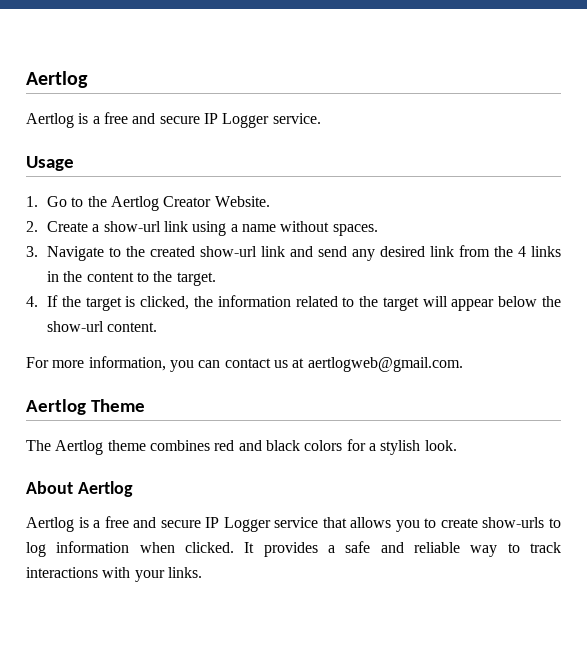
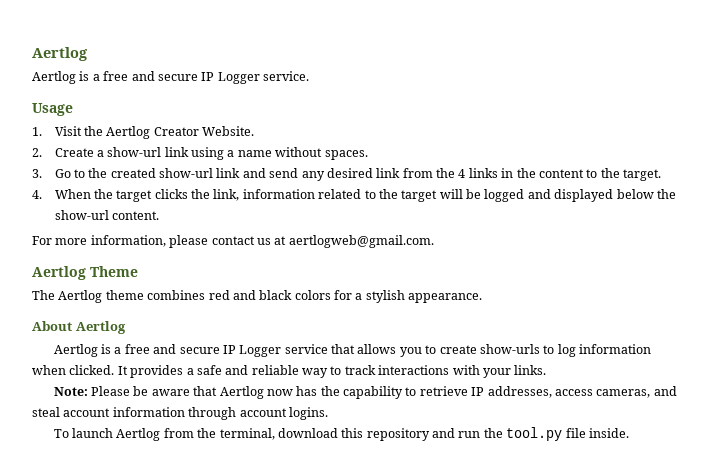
[47,196,84,207] Go to -> [54,126,82,136] Visit
[47,246,105,261] Navigate -> [54,169,71,178] Go
[47,295,213,311] If the target is clicked, the -> [54,189,240,202] When the target clicks the link,
[451,299,495,311] appear -> [466,189,614,202] be logged and displayed
[169,360,221,372] you can -> [169,235,209,248] please
[424,440,457,451] look. -> [408,293,483,303] appearance.
(202, 572) none -> [53,386,677,399] [32,407,328,420] [53,427,629,441] // Note: Please be aware that Aertlog now has the capability to retrieve IP addresses, access cameras, and steal account information through account logins. // To launch Aertlog from the terminal, download this repository and run the tool.py file inside.

